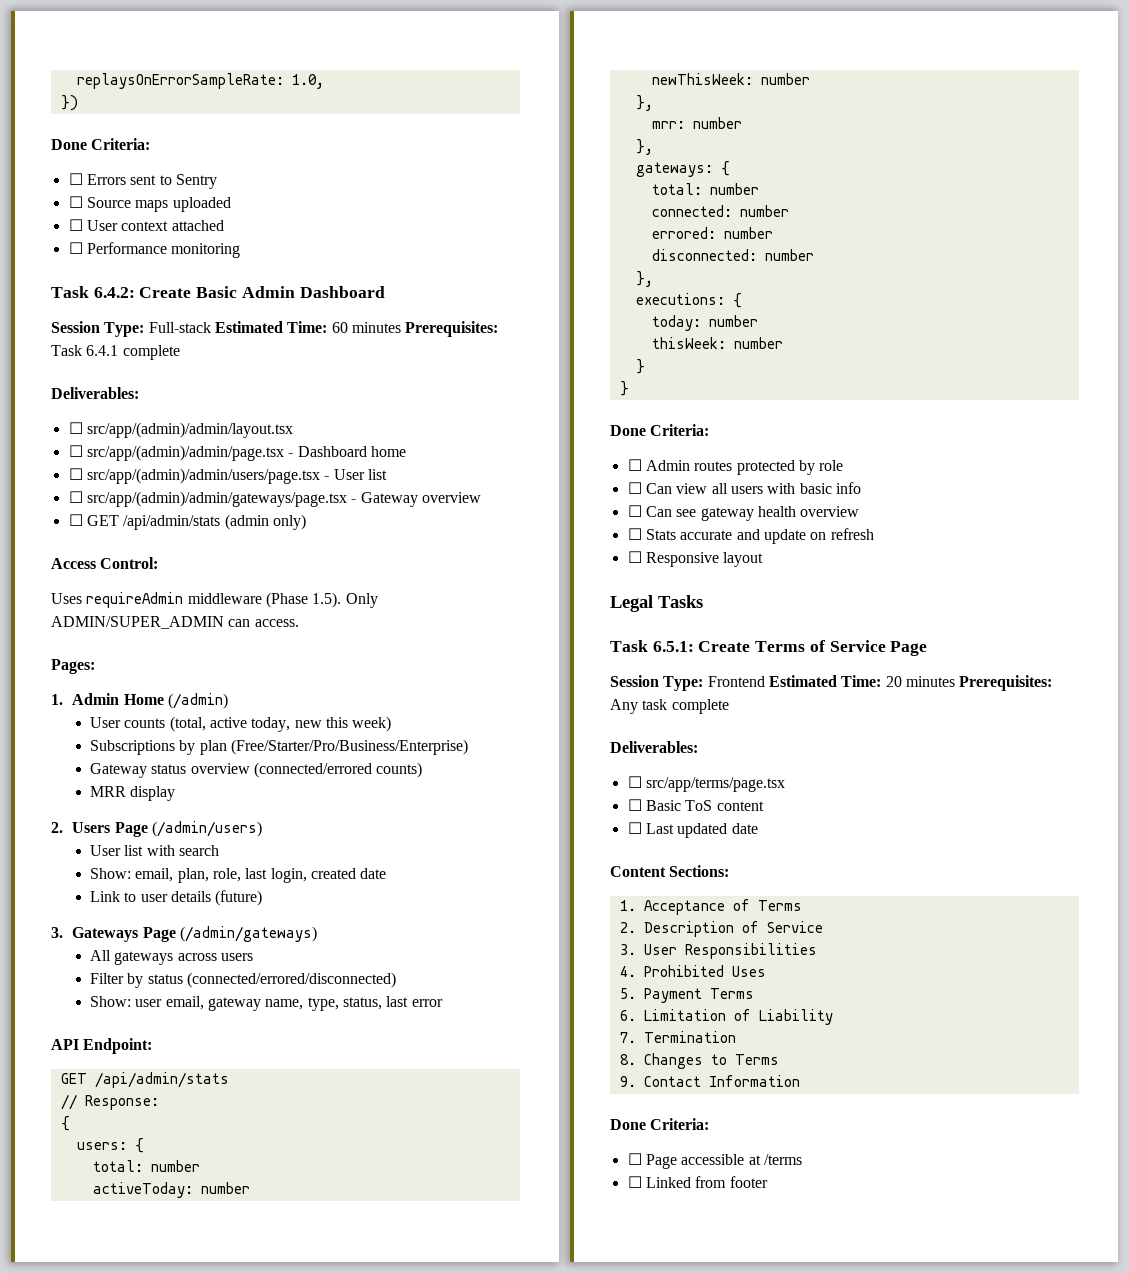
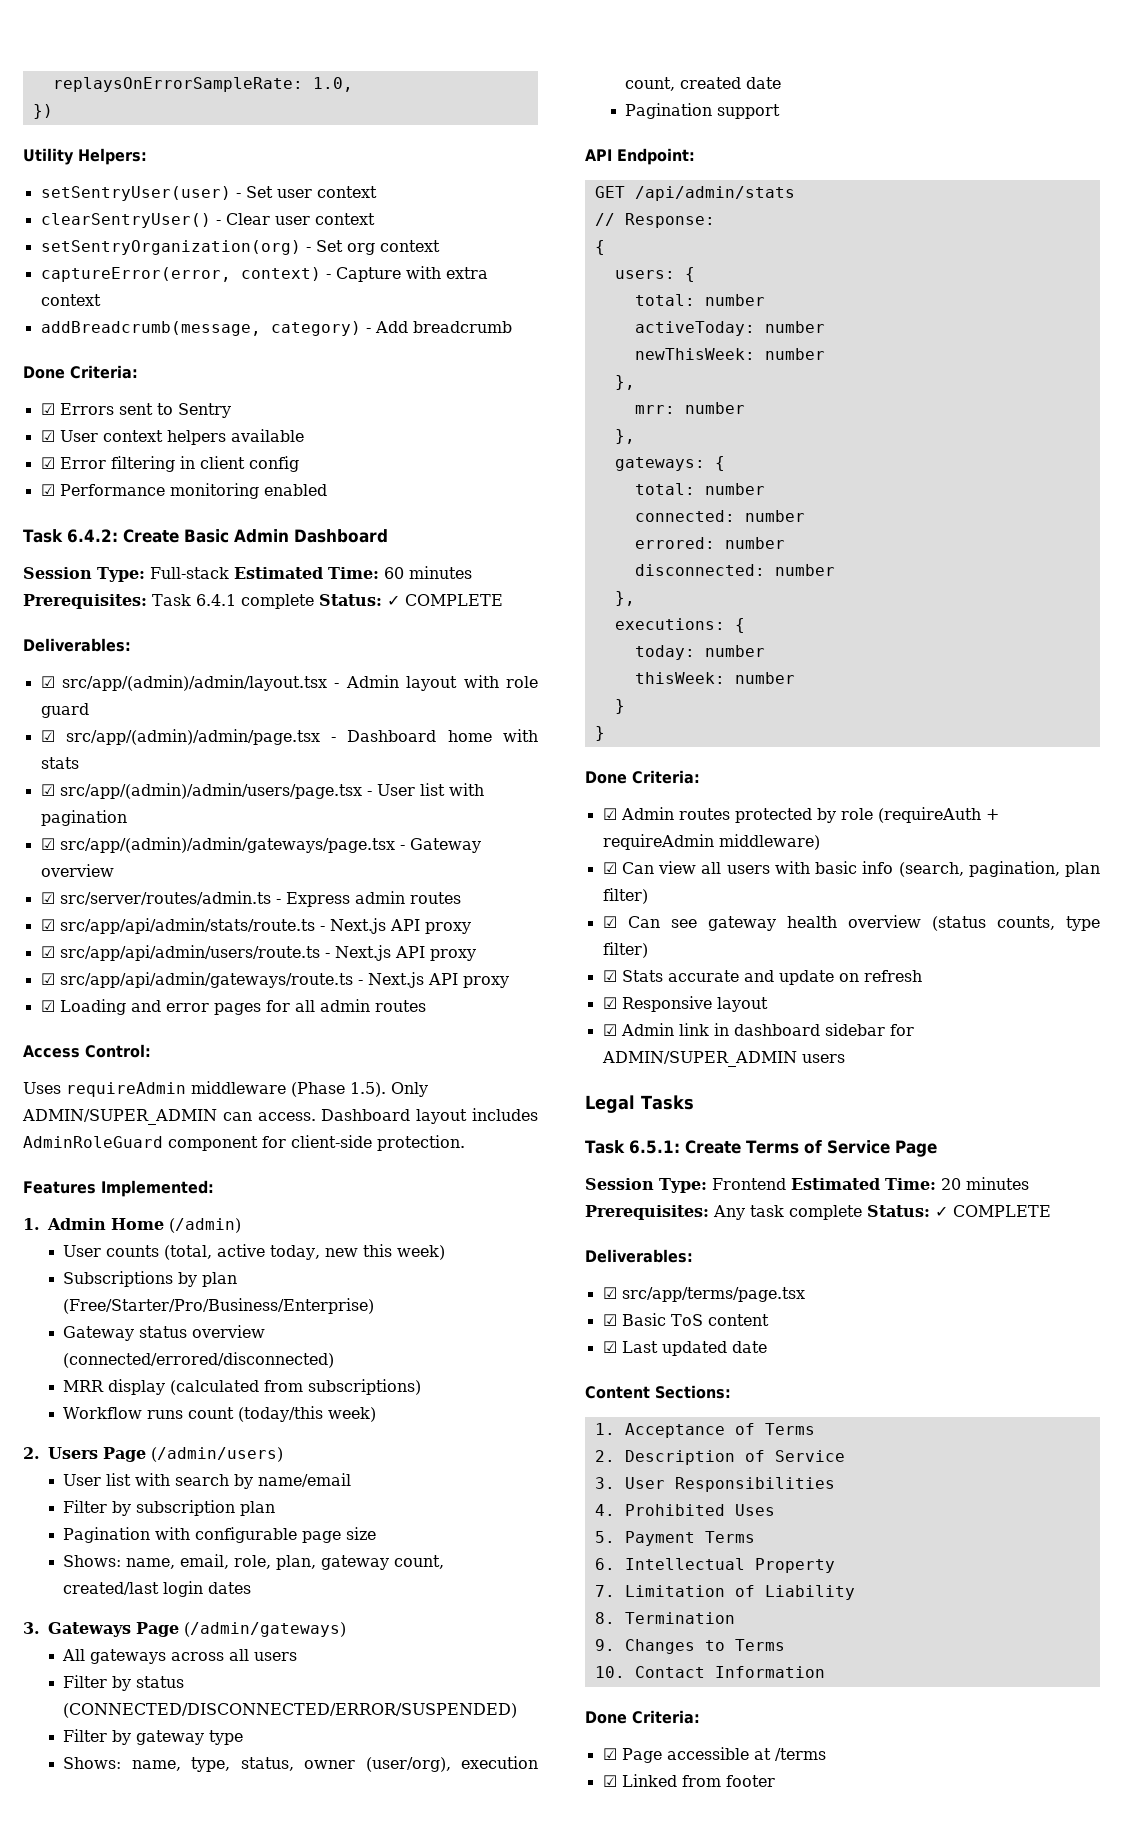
[51,138,151,150] [68,173,83,185] // Done Criteria: // ☐ -> [23,148,147,165] [40,186,377,201] [40,213,375,228] [40,240,440,255] [40,266,488,282] [40,294,101,306] [40,321,512,336] [23,365,138,379] [40,403,55,415] // Utility Helpers: // setSentryUser(user) - Set user context // clearSentryUser() - Clear user context // setSentryOrganization(org) - Set org context // captureError(error, context) - Capture with extra context // addBreadcrumb(message, category) - Add breadcrumb // Done Criteria: // ☑
[68,196,231,212] [68,219,224,231] [68,242,83,254] ☐ Source maps uploaded // ☐ User context attached // ☐ -> [40,429,304,445] [40,456,299,472] [40,484,55,496] ☑ User context helpers available // ☑ Error filtering in client config // ☑
(241, 250) none -> [263,484,327,496] enabled
[51,387,139,399] [68,422,83,434] // Deliverables: // ☐ -> [318,594,503,606] [23,638,131,652] [40,676,55,688] Status: ✓ COMPLETE // Deliverables: // ☑
[68,445,83,457] // ☐ -> [334,675,538,691] [40,703,89,718] [40,730,55,742] - Admin layout with role guard // ☑
[68,468,83,480] // ☐ -> [502,729,538,742] [40,757,79,769] [40,784,55,796] with stats // ☑
[68,491,83,503] // ☐ -> [448,783,484,796] [40,810,127,826] [40,838,55,850] with pagination // ☑
[68,514,306,530] ☐ GET /api/admin/stats (admin only) -> [40,891,461,907] [40,918,471,934] [40,945,476,961] [40,972,509,988] [40,999,426,1015] ☑ src/server/routes/admin.ts - Express admin routes // ☑ src/app/api/admin/stats/route.ts - Next.js API proxy // ☑ src/app/api/admin/users/route.ts - Next.js API proxy // ☑ src/app/api/admin/gateways/route.ts - Next.js API proxy // ☑ Loading and error pages for all admin routes
[51,659,95,674] // Pages: -> [321,1108,538,1124] [23,1135,465,1151] [23,1180,214,1197] Dashboard layout includes AdminRoleGuard component for client-side protection. // Features Implemented:
[253,762,423,778] (connected/errored counts) -> [63,1352,335,1368] (connected/errored/disconnected)
(176, 793) none -> [170,1379,422,1395] [63,1406,377,1422] (calculated from subscriptions) // Workflow runs count (today/this week)
[90,868,387,883] [90,890,263,906] // Show: email, plan, role, last login, created date // Link to user details (future) -> [234,1473,352,1489] [63,1500,276,1516] [63,1527,377,1543] [63,1554,445,1570] [63,1581,252,1597] by name/email // Filter by subscription plan // Pagination with configurable page size // Shows: name, email, role, plan, gateway count, created/last login dates
(217, 957) none -> [229,1649,250,1661] all
[186,972,396,988] [90,996,443,1011] (connected/errored/disconnected) // Show: user email, gateway name, type, status, last error -> [63,1703,518,1718] [63,1729,244,1745] [63,1756,538,1772] [625,77,782,91] [625,103,781,119] (CONNECTED/DISCONNECTED/ERROR/SUSPENDED) // Filter by gateway type // Shows: name, type, status, owner (user/org), execution count, created date // Pagination support
[627,459,642,471] ☐ -> [602,808,617,820] ☑
[627,482,642,494] // ☐ -> [877,807,999,823] [602,834,820,850] [602,862,617,874] (requireAuth + requireAdmin middleware) // ☑
[627,505,642,517] // ☐ -> [898,861,1100,877] [602,888,648,904] [602,916,617,928] (search, pagination, plan filter) // ☑
[627,528,642,540] // ☐ -> [931,916,1100,931] [602,942,648,958] [602,970,617,982] (status counts, type filter) // ☑
[627,551,642,563] ☐ -> [602,997,617,1009] ☑
(764, 559) none -> [602,1023,914,1036] [601,1051,845,1067] // ☑ Admin link in dashboard sidebar for ADMIN/SUPER_ADMIN users
[610,741,698,753] [627,776,642,788] // Deliverables: // ☐ -> [867,1205,1051,1217] [585,1249,693,1263] [602,1287,617,1299] Status: ✓ COMPLETE // Deliverables: // ☑
[627,799,642,811] ☐ -> [602,1314,617,1326] ☑
[627,822,642,834] ☐ -> [602,1341,617,1353] ☑
(636, 1015) none -> [624,1558,835,1573] [594,1585,615,1597] Intellectual Property // 7.
[619,1032,636,1043] 7. -> [594,1612,615,1624] 8.
[619,1054,636,1065] 8. -> [594,1639,615,1651] 9.
[619,1076,636,1087] 9. -> [594,1666,625,1678] 10.
[627,1153,642,1165] ☐ -> [602,1748,617,1760] ☑
[627,1176,642,1188] ☐ -> [602,1775,617,1787] ☑

